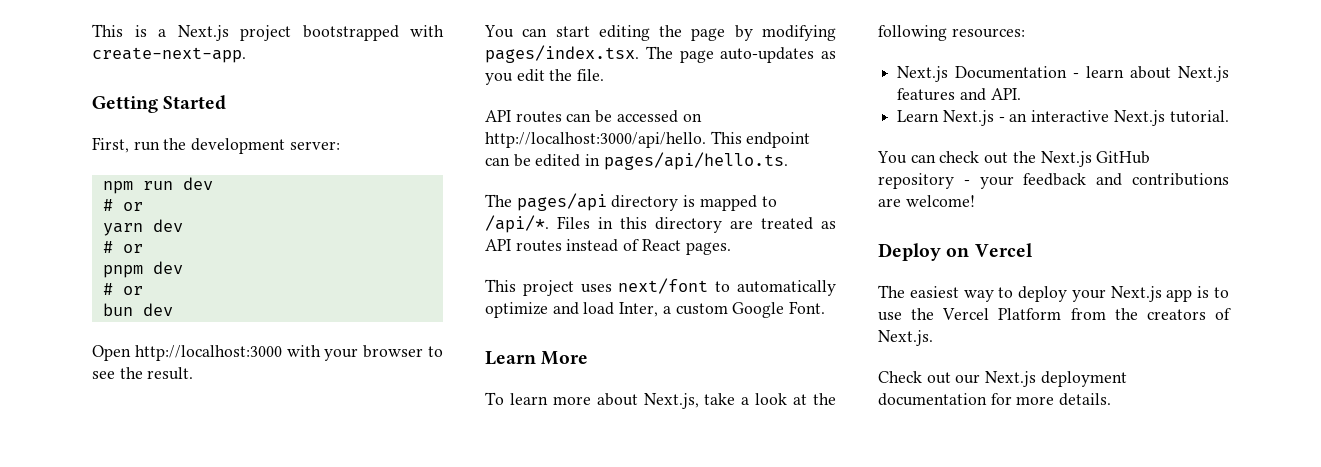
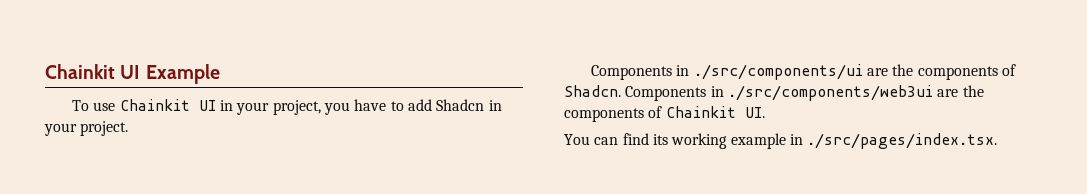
[92,24,444,41] [92,47,246,63] [92,95,227,113] [92,137,340,154] [102,177,213,194] [102,199,143,211] [102,219,183,236] [102,241,143,253] [102,261,183,278] [102,283,143,295] [102,303,173,316] [92,345,444,361] [92,367,194,380] [484,25,836,41] [485,45,836,63] [485,69,605,85] [485,110,702,123] [485,131,811,148] [485,152,788,170] [485,193,777,211] [485,215,836,233] [485,239,731,255] [485,278,836,296] [485,301,826,318] [485,351,589,365] [485,392,836,409] [878,25,1025,41] [897,66,1229,82] [897,88,1021,101] [897,110,1229,126] [877,151,1151,167] [878,173,1229,189] [878,195,975,207] [878,243,1033,261] [878,285,1229,302] [878,308,1231,321] [878,330,933,346] [878,371,1127,387] [878,393,1112,406] This is a Next.js project bootstrapped with create-next-app. // Getting Started // First, run the development server: // npm run dev // # or // yarn dev // # or // pnpm dev // # or // bun dev // Open http://localhost:3000 with your browser to see the result. // You can start editing the page by modifying pages/index.tsx. The page auto-updates as you edit the file. // API routes can be accessed on http://localhost:3000/api/hello. This endpoint can be edited in pages/api/hello.ts. // The pages/api directory is mapped to /api/*. Files in this directory are treated as API routes instead of React pages. // This project uses next/font to automatically optimize and load Inter, a custom Google Font. // Learn More // To learn more about Next.js, take a look at the following resources: // Next.js Documentation - learn about Next.js features and API. // Learn Next.js - an interactive Next.js tutorial. // You can check out the Next.js GitHub repository - your feedback and contributions are welcome! // Deploy on Vercel // The easiest way to deploy your Next.js app is to use the Vercel Platform from the creators of Next.js. // Check out our Next.js deployment documentation for more details. -> [45,64,220,84] [71,99,502,115] [44,121,129,136] [590,64,1016,80] [564,85,984,101] [564,106,765,122] [564,133,998,149] Chainkit UI Example // To use Chainkit UI in your project, you have to add Shadcn in your project. // Components in ./src/components/ui are the components of Shadcn. Components in ./src/components/web3ui are the components of Chainkit UI. // You can find its working example in ./src/pages/index.tsx.

